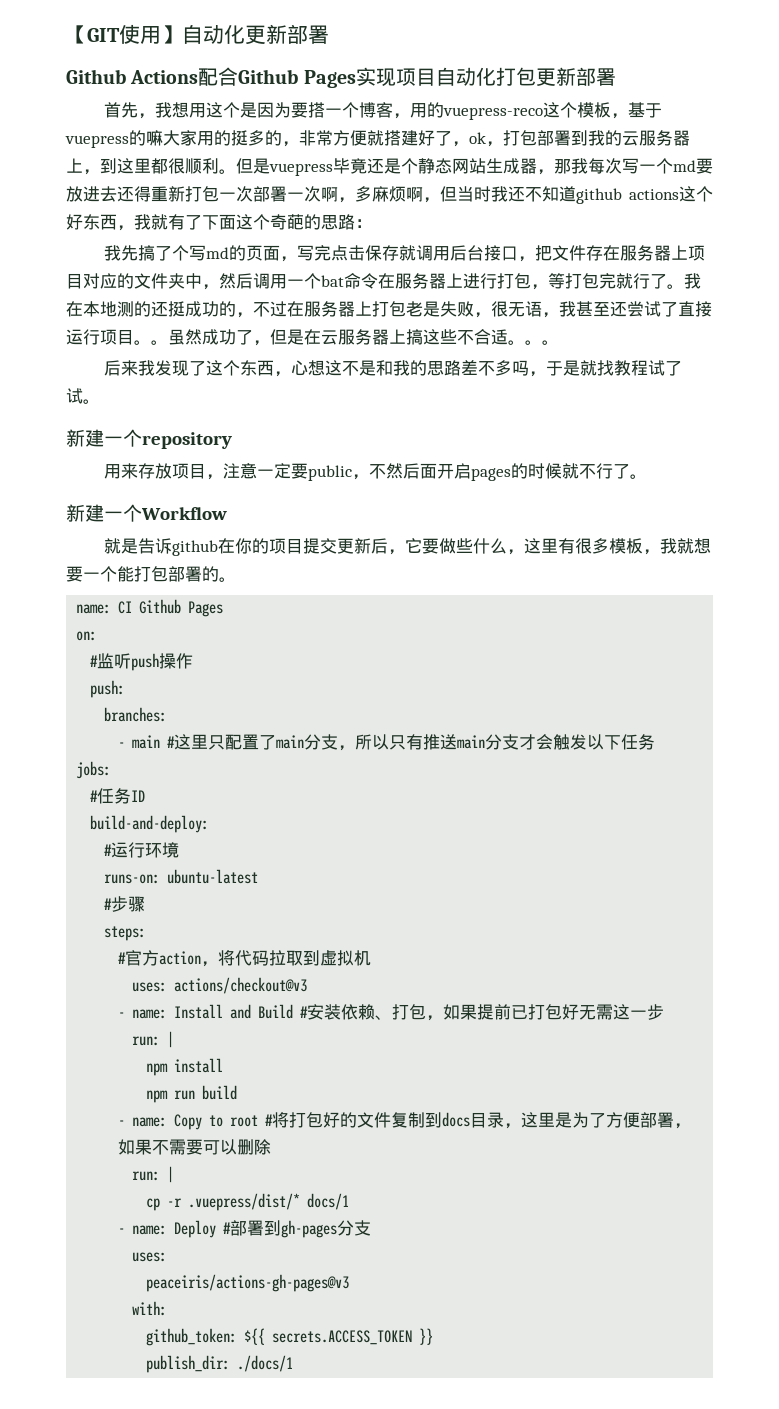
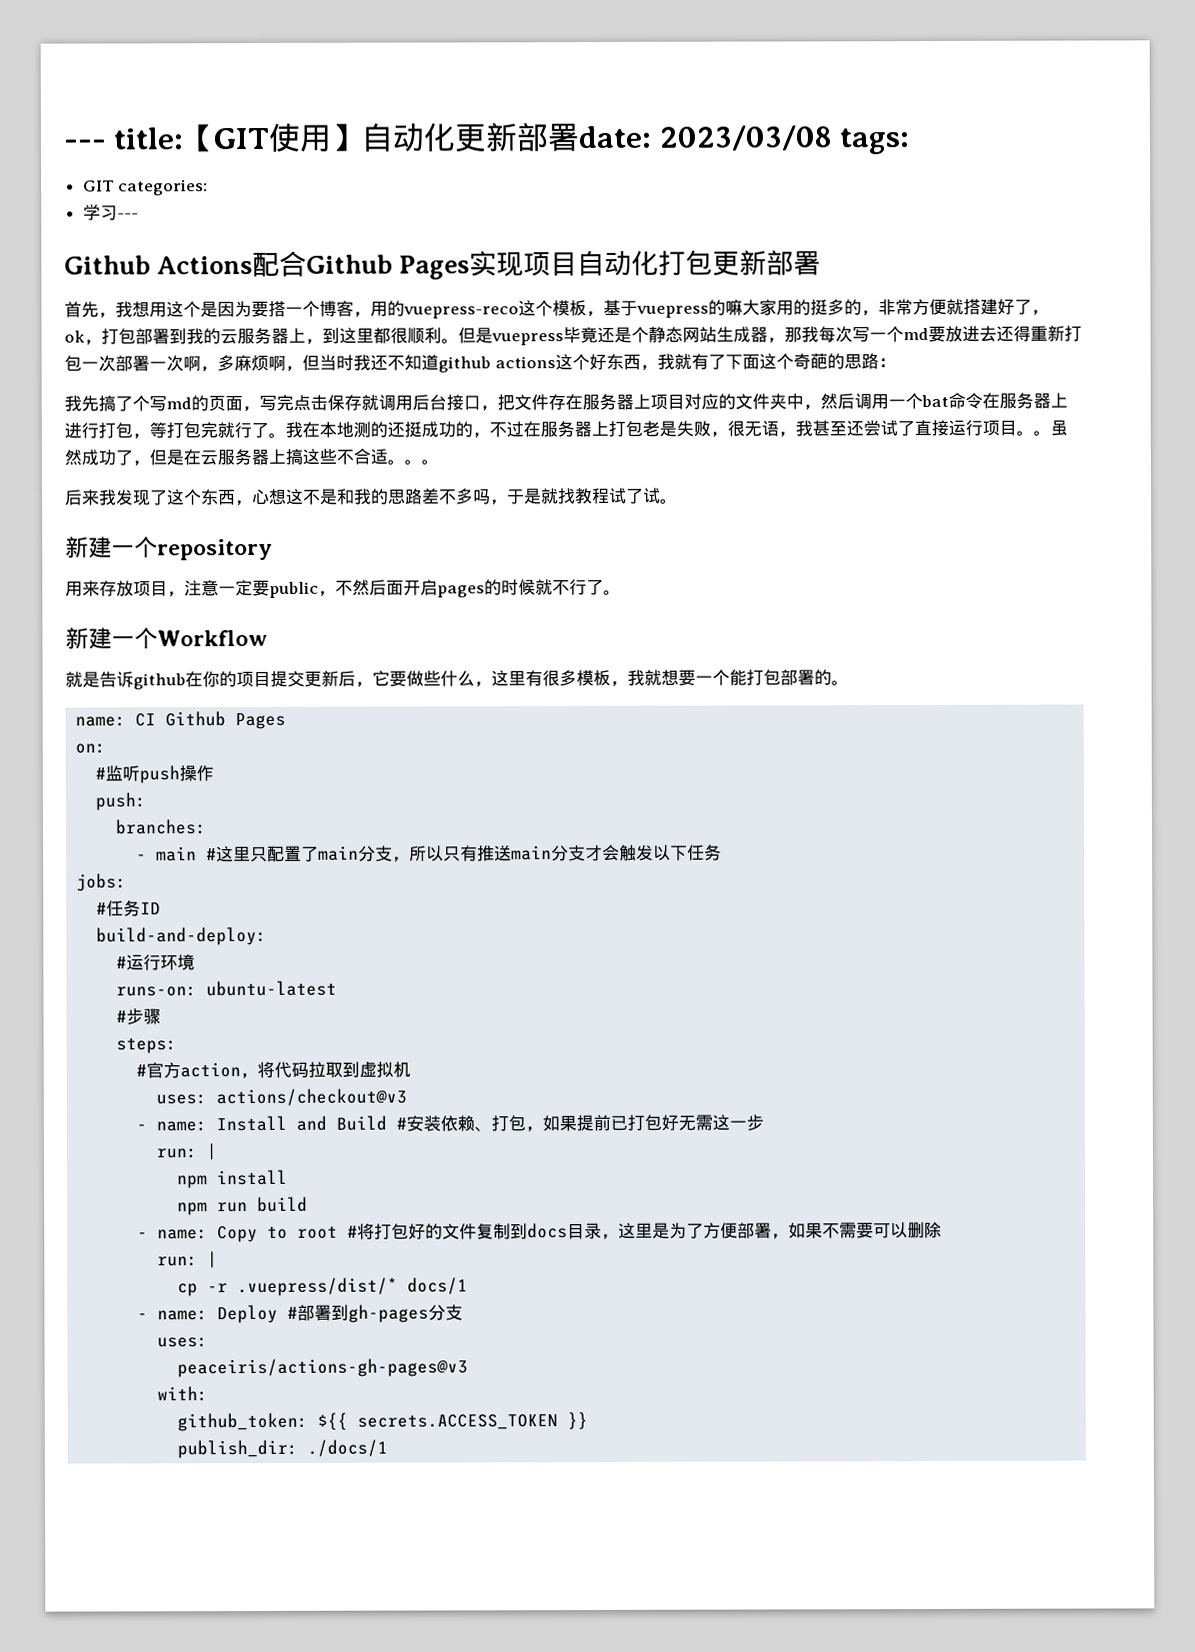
(66, 34) none -> [63,127,184,150] --- title:
(329, 34) none -> [578,125,911,155] [82,179,209,196] [82,204,139,221] date: 2023/03/08 tags: // GIT categories: // 学习---

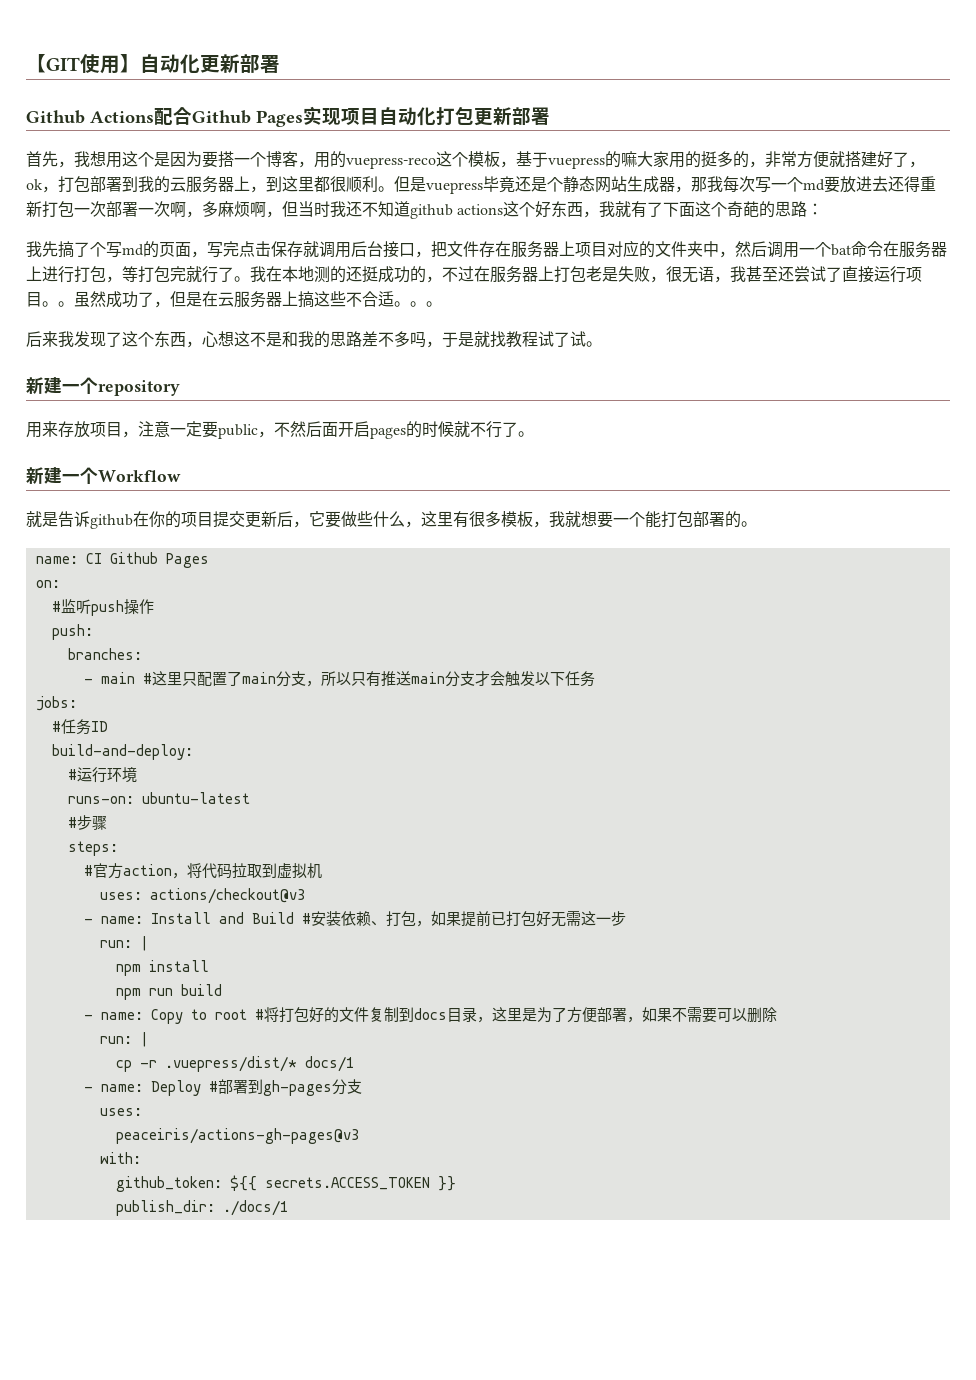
[63,127,184,150] --- title: -> (26, 63) none
[578,125,911,155] [82,179,209,196] [82,204,139,221] date: 2023/03/08 tags: // GIT categories: // 学习--- -> (280, 64) none

